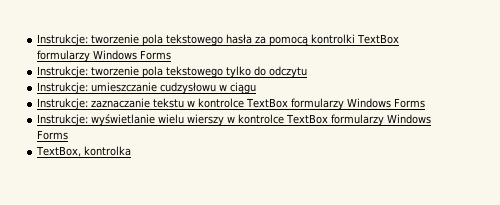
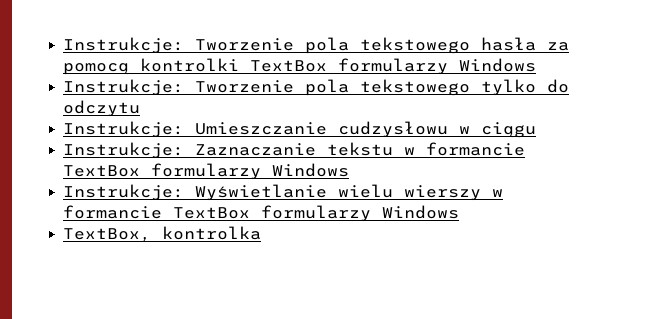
[37,34,140,46] Instrukcje: tworzenie -> [63,37,295,54] Instrukcje: Tworzenie
[140,50,172,60] [37,66,140,78] Forms // Instrukcje: tworzenie -> [63,79,295,96] // Instrukcje: Tworzenie
[91,82,158,92] umieszczanie -> [195,122,328,135] Umieszczanie
[91,98,151,108] zaznaczanie -> [195,143,317,156] Zaznaczanie
[198,98,426,110] [37,114,156,126] kontrolce TextBox formularzy Windows Forms // Instrukcje: wyświetlanie -> [426,142,526,156] [63,163,350,180] [63,184,328,201] formancie TextBox formularzy Windows // Instrukcje: Wyświetlanie
[238,114,432,126] [37,130,69,140] kontrolce TextBox formularzy Windows Forms -> [63,205,460,222] formancie TextBox formularzy Windows

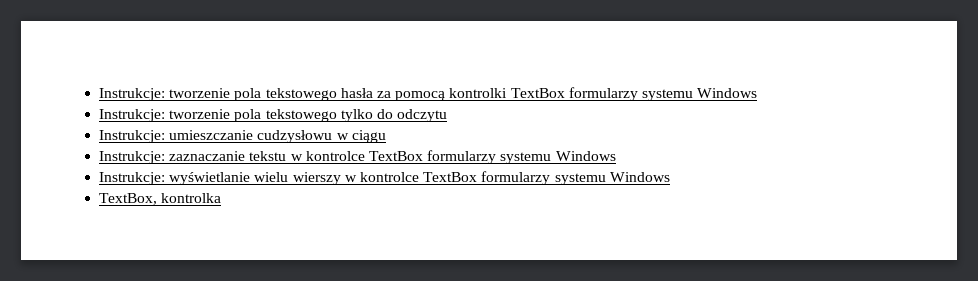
[63,37,295,54] Instrukcje: Tworzenie -> [99,88,231,101] Instrukcje: tworzenie
[459,58,537,72] [63,79,295,96] Windows // Instrukcje: Tworzenie -> [641,88,758,101] [99,109,231,122] systemu Windows // Instrukcje: tworzenie
[195,122,328,135] Umieszczanie -> [169,130,254,140] umieszczanie
[195,143,317,156] Zaznaczanie -> [169,151,246,161] zaznaczanie
[426,142,526,156] [63,163,350,180] [63,184,328,201] formancie TextBox formularzy Windows // Instrukcje: Wyświetlanie -> [305,150,616,164] [99,172,251,185] kontrolce TextBox formularzy systemu Windows // Instrukcje: wyświetlanie
[63,205,372,222] formancie TextBox formularzy -> [359,171,606,185] kontrolce TextBox formularzy systemu

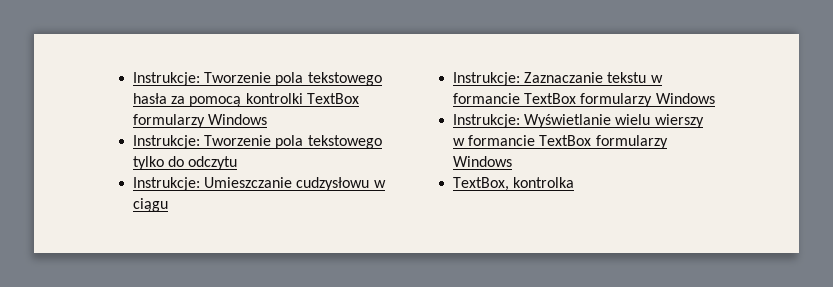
[99,88,231,101] Instrukcje: tworzenie -> [133,72,272,86] Instrukcje: Tworzenie
[641,88,758,101] [99,109,231,122] systemu Windows // Instrukcje: tworzenie -> [208,114,268,125] [133,135,272,149] Windows // Instrukcje: Tworzenie
[169,130,254,140] umieszczanie -> [204,177,293,188] Umieszczanie
[169,151,246,161] zaznaczanie -> [524,72,604,83] Zaznaczanie
[305,150,616,164] [99,172,251,185] kontrolce TextBox formularzy systemu Windows // Instrukcje: wyświetlanie -> [453,93,715,107] [453,114,612,128] formancie TextBox formularzy Windows // Instrukcje: Wyświetlanie
[359,171,606,185] kontrolce TextBox formularzy systemu -> [468,135,668,149] formancie TextBox formularzy

